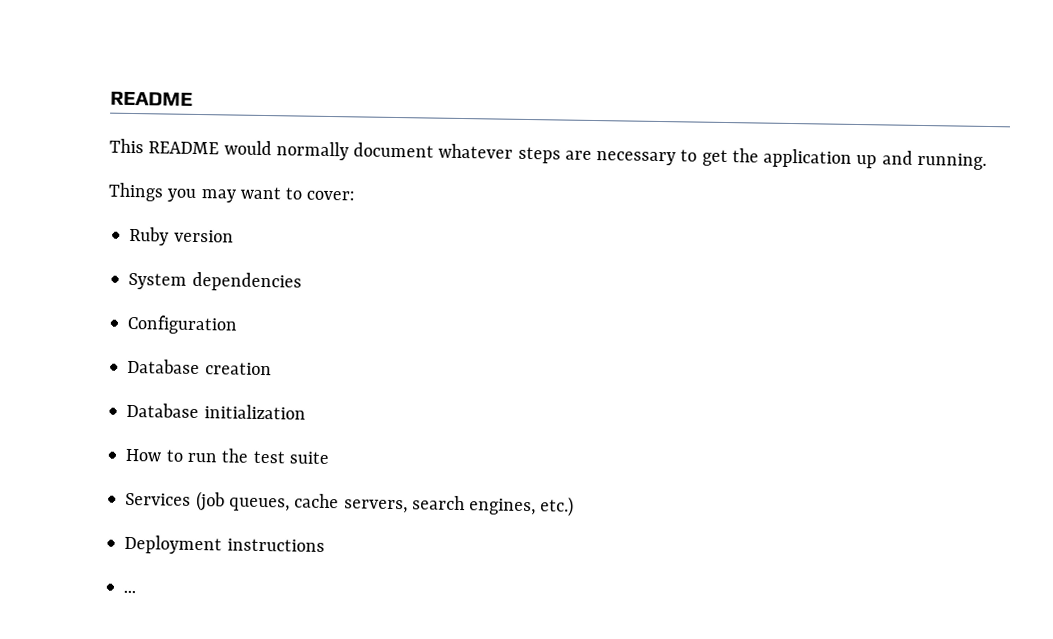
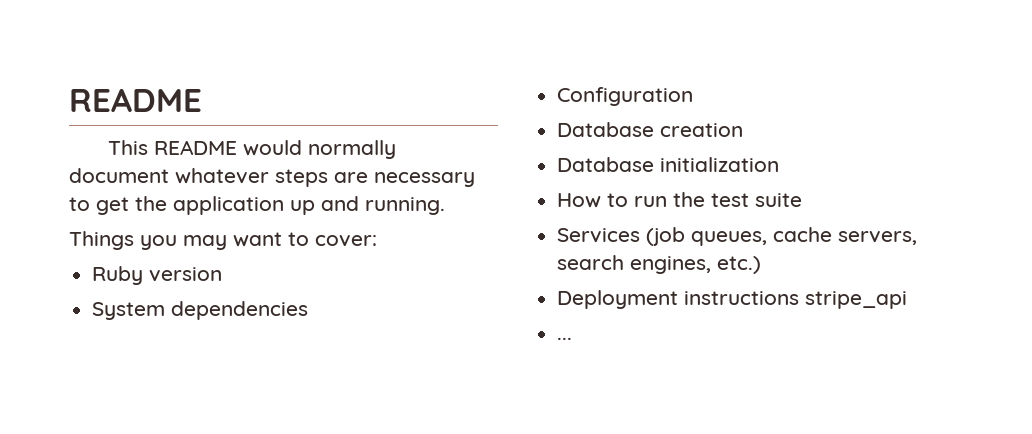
(325, 545) none -> [805,291,908,309] stripe_api

